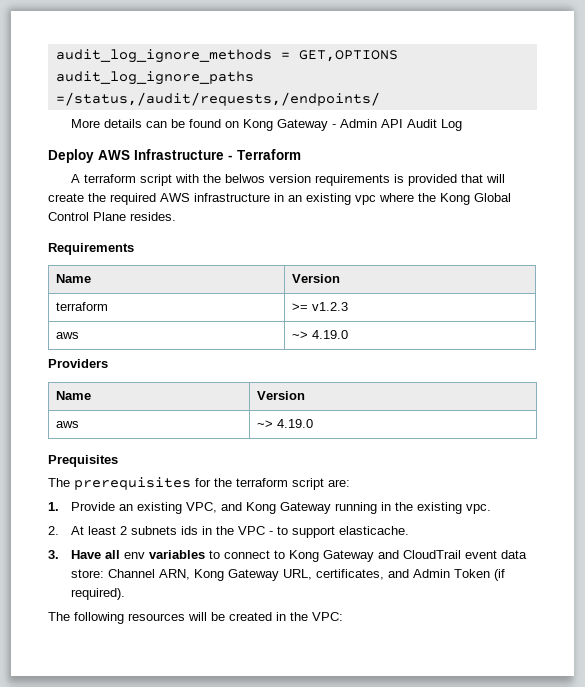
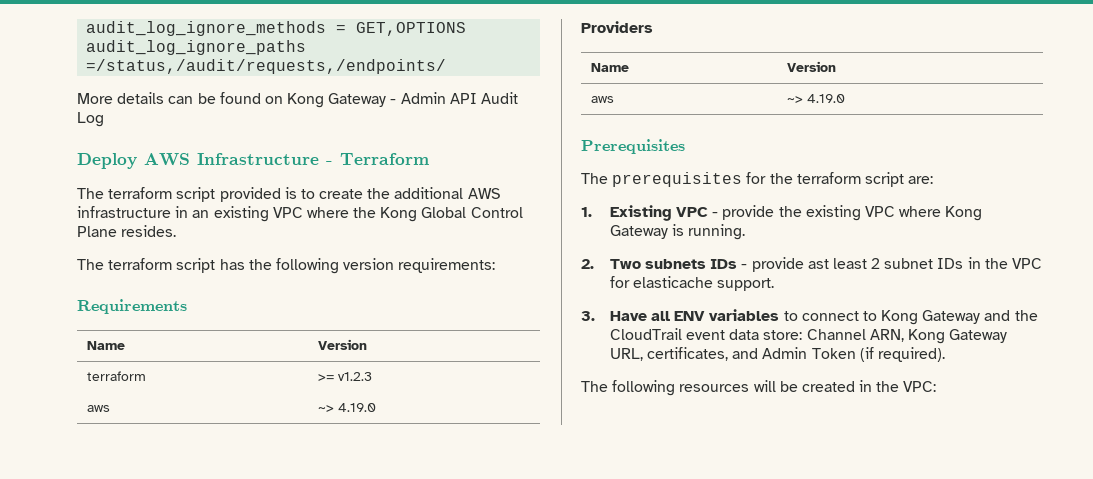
[71,174,506,186] A terraform script with the belwos version requirements is provided that will -> [77,187,315,202] The terraform script provided is to
[110,193,156,205] required -> [394,187,464,199] additional
[355,195,376,205] vpc -> [272,207,303,218] VPC
(176, 216) none -> [77,258,496,274] // The terraform script has the following version requirements:
[48,455,118,467] Prequisites -> [581,139,685,154] Prerequisites
[70,502,491,514] [48,526,409,538] Provide an existing VPC, and Kong Gateway running in the existing vpc. // 2. At least 2 subnets ids in the VPC - to support elasticache. -> [609,205,983,221] [609,224,746,240] [581,257,1043,272] [609,276,775,291] Existing VPC - provide the existing VPC where Kong Gateway is running. // 2. Two subnets IDs - provide ast least 2 subnet IDs in the VPC for elasticache support.
[123,552,145,559] env -> [674,311,706,321] ENV
(399, 554) none -> [1014,310,1038,321] the

